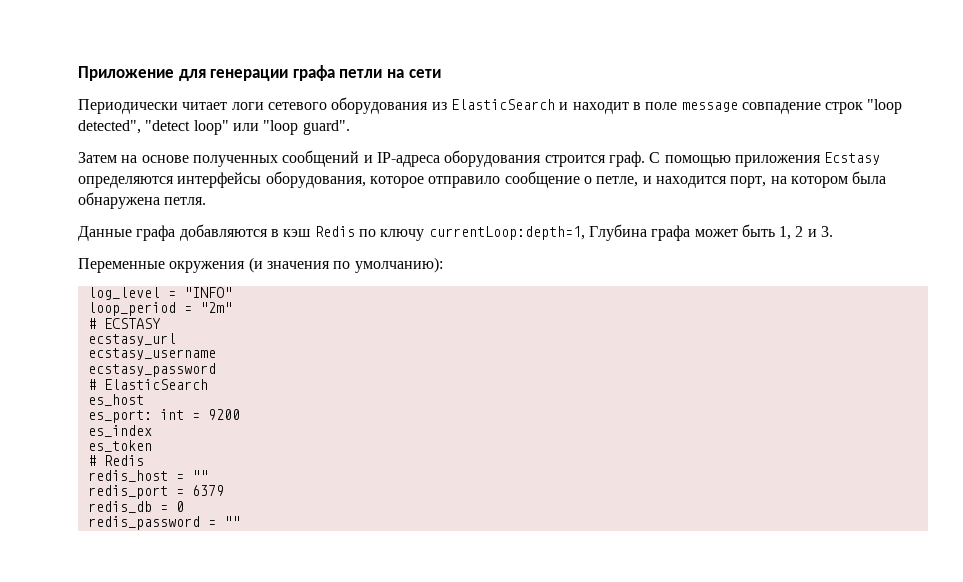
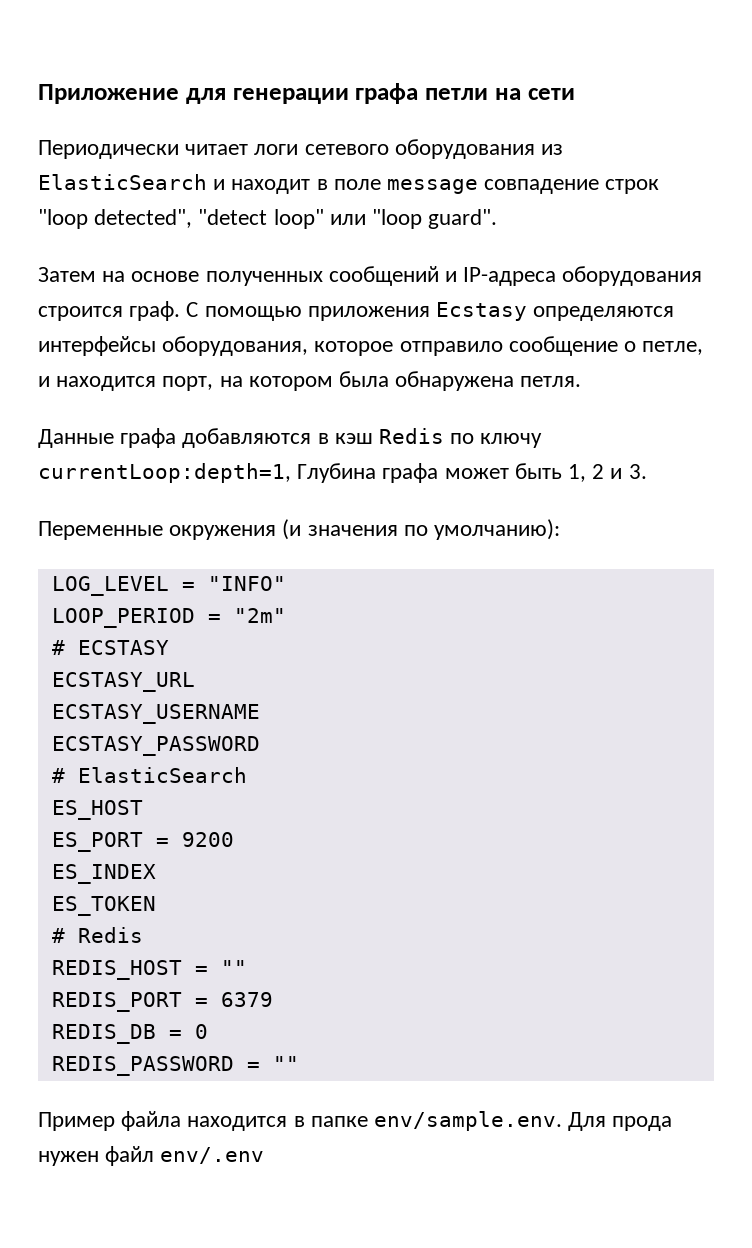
[87,287,160,300] log_level -> [51,576,169,596] LOG_LEVEL
[87,302,176,316] loop_period -> [51,608,195,628] LOOP_PERIOD
[87,333,176,346] [87,348,216,360] [87,363,216,377] ecstasy_url // ecstasy_username // ecstasy_password -> [51,672,195,692] [51,704,260,724] [51,736,260,756] ECSTASY_URL // ECSTASY_USERNAME // ECSTASY_PASSWORD
[87,394,144,406] [87,409,184,423] es_host // es_port: int -> [51,800,143,820] [51,832,143,852] ES_HOST // ES_PORT
[87,425,152,437] [87,440,152,452] es_index // es_token -> [51,864,156,884] [51,896,156,916] ES_INDEX // ES_TOKEN
[87,470,208,482] [87,485,168,499] redis_host = "" // redis_port -> [51,960,247,980] [51,992,182,1012] REDIS_HOST = "" // REDIS_PORT
[87,501,152,513] redis_db -> [51,1024,156,1044] REDIS_DB
[87,516,240,530] redis_password = "" -> [51,1056,299,1076] [38,1111,673,1131] [38,1146,265,1166] REDIS_PASSWORD = "" // Пример файла находится в папке env/sample.env. Для прода нужен файл env/.env

